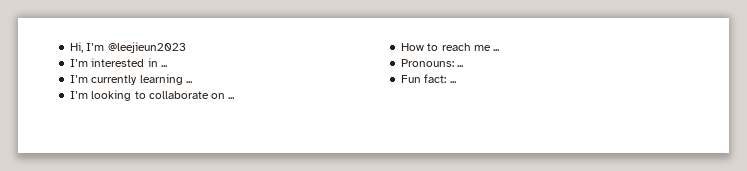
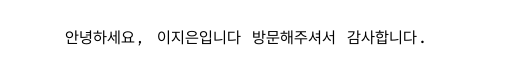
[70,42,186,53] [70,58,167,67] [70,74,192,85] [70,90,235,101] [401,43,500,51] [401,59,464,67] [401,74,456,83] Hi, I’m @leejieun2023 // I’m interested in ... // I’m currently learning ... // I’m looking to collaborate on ... // How to reach me ... // Pronouns: ... // Fun fact: ... -> [65,30,428,46] 안녕하세요, 이지은입니다 방문해주셔서 감사합니다.

